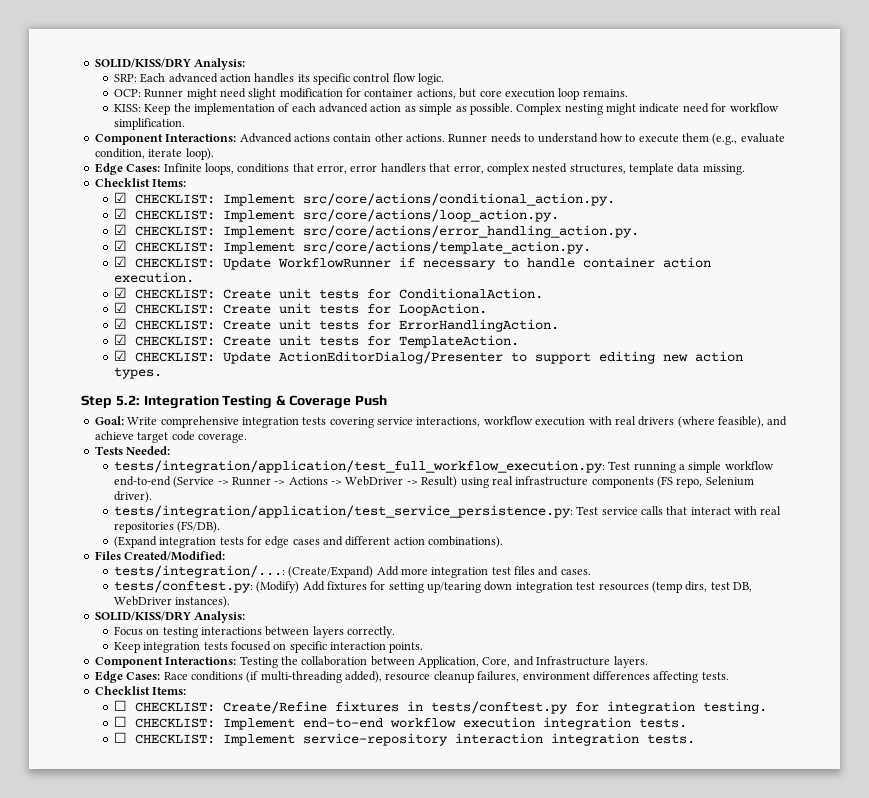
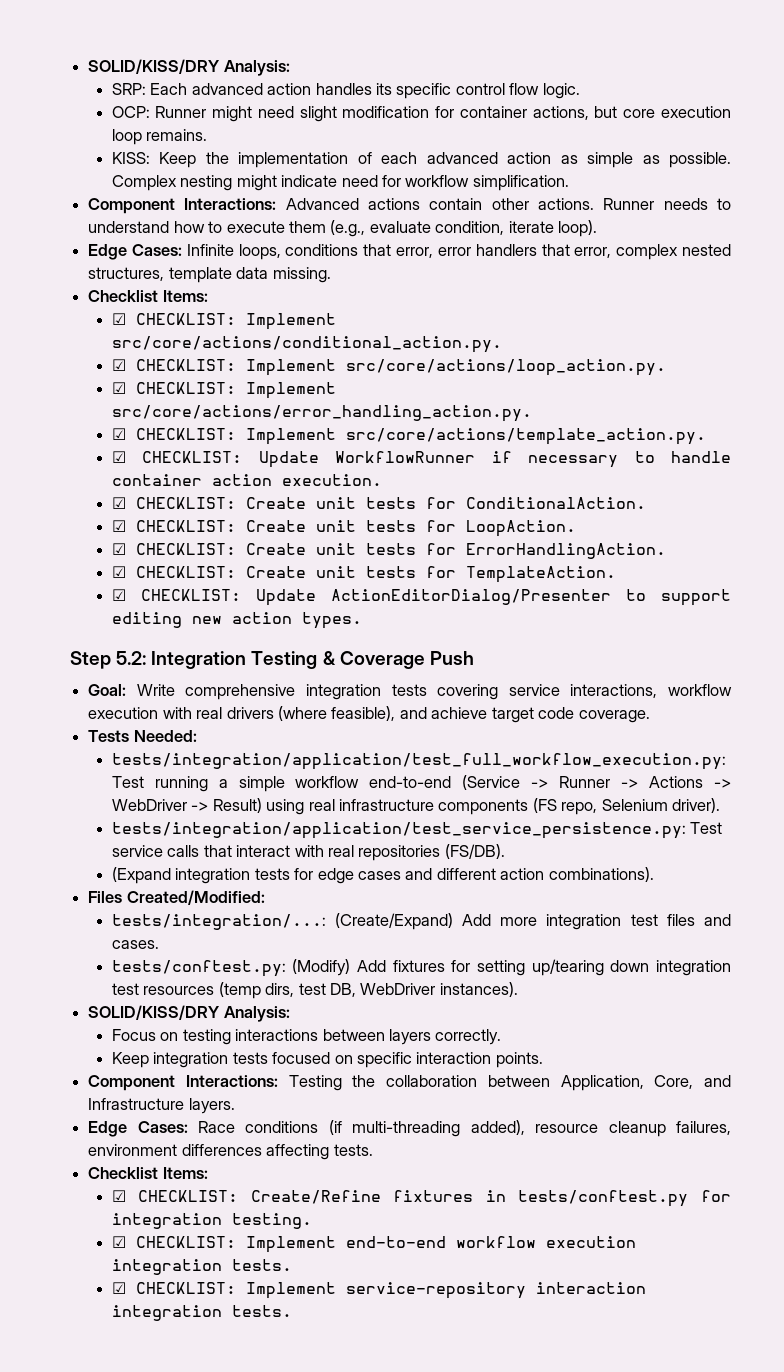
[113,700,127,711] ☐ -> [111,1190,126,1202] ☑
[113,716,127,727] ☐ -> [111,1236,126,1248] ☑
[113,732,127,743] ☐ -> [111,1282,126,1294] ☑

